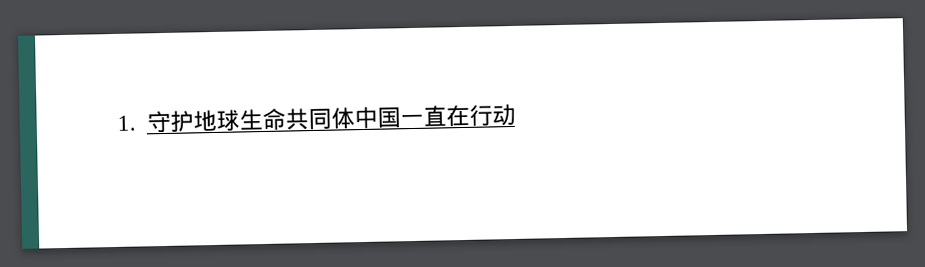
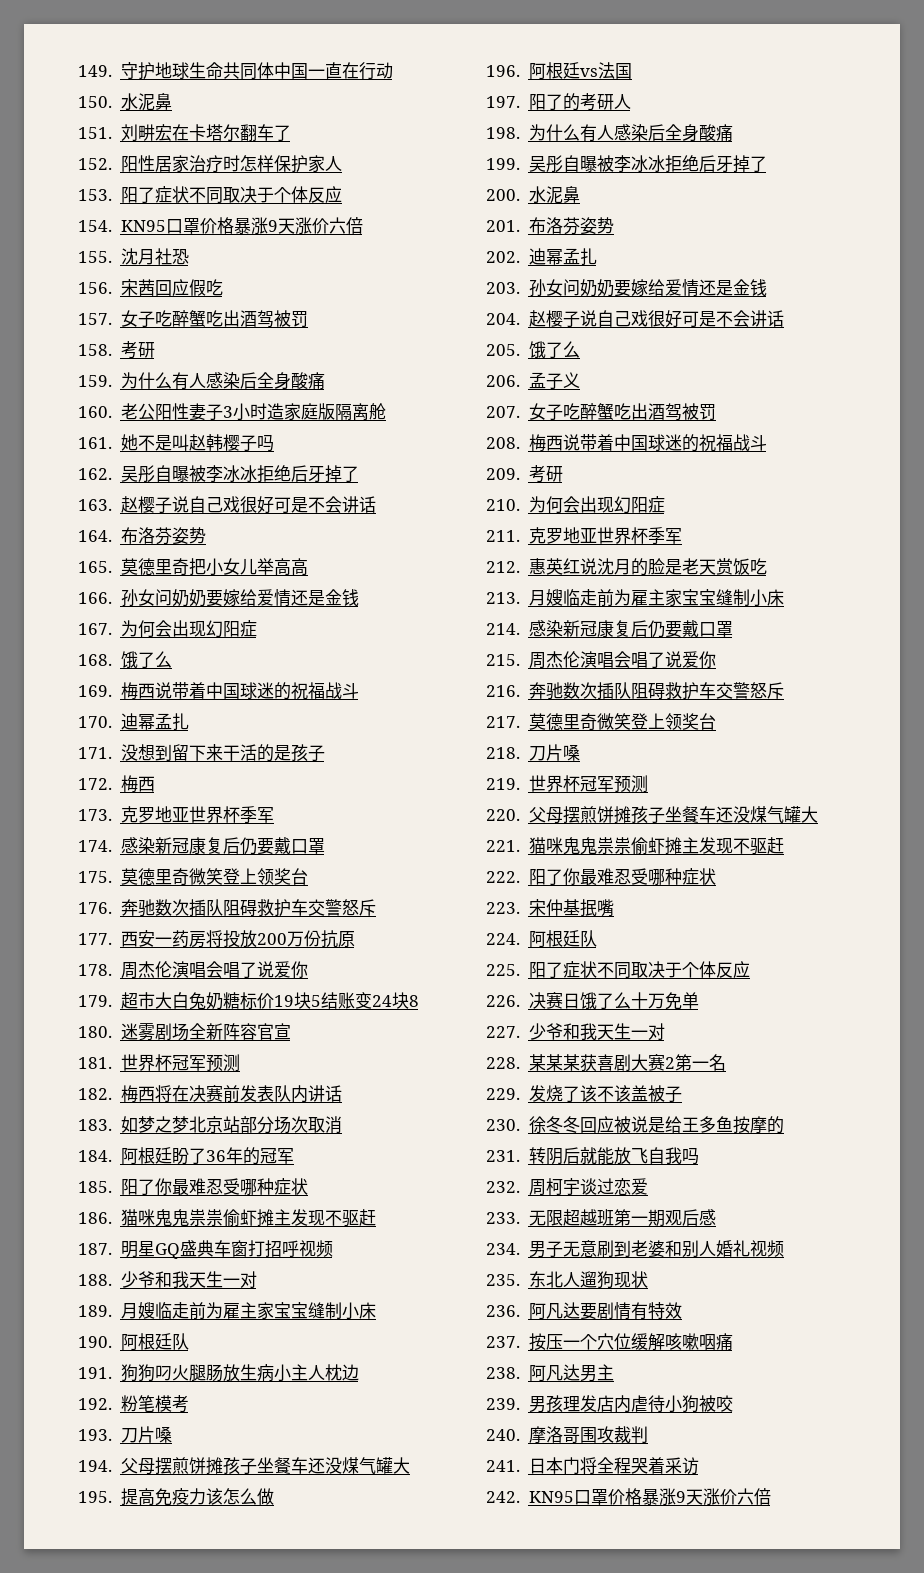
[117,115,136,131] 1. -> [78,65,112,77] 149.
(516, 115) none -> [78,93,172,111] [78,124,291,141] [78,155,342,173] [78,186,342,204] [78,217,363,235] [78,248,189,265] [78,279,223,296] [78,310,308,328] [78,341,155,359] [78,372,325,390] [78,403,386,421] [78,434,274,452] [78,465,359,483] [78,496,376,514] [78,527,206,545] [78,558,308,576] [78,589,359,607] [78,620,257,638] [78,651,172,668] [78,682,359,700] [78,713,189,731] [78,744,325,762] [78,775,155,792] [78,806,274,823] [78,837,325,855] [78,868,308,885] [78,899,376,917] [78,930,355,948] [78,961,308,979] [78,992,419,1010] [78,1023,291,1041] [78,1054,240,1072] [78,1084,342,1103] [78,1116,342,1134] [78,1147,294,1165] [78,1178,308,1196] [78,1209,376,1227] [78,1240,333,1259] [78,1271,257,1288] [78,1302,376,1320] [78,1333,189,1351] [78,1364,359,1382] [78,1395,189,1413] [78,1426,172,1443] [78,1457,410,1475] [78,1488,274,1506] [486,62,632,80] [486,93,631,111] [486,124,733,142] [486,155,767,173] [486,186,580,204] [486,217,614,235] [486,248,597,266] [486,279,767,297] [486,310,784,328] [486,341,580,358] [486,372,580,390] [486,403,716,421] [486,434,767,452] [486,465,563,483] [486,496,665,514] [486,527,682,544] [486,558,767,576] [486,589,784,607] [486,620,733,638] [486,651,716,669] [486,682,784,700] [486,713,716,730] [486,744,580,761] [486,775,648,793] [486,806,818,824] [486,837,784,855] [486,868,716,886] [486,899,614,917] [486,930,597,948] [486,961,750,979] [486,991,699,1010] [486,1023,665,1040] [486,1053,726,1072] [486,1085,682,1103] [486,1116,784,1134] [486,1147,699,1165] [486,1178,648,1196] [486,1209,716,1227] [486,1240,784,1258] [486,1271,648,1289] [486,1302,682,1320] [486,1333,733,1351] [486,1364,614,1382] [486,1395,733,1413] [486,1426,648,1443] [486,1457,699,1475] [486,1488,771,1506] // 150.水泥鼻 // 151.刘畊宏在卡塔尔翻车了 // 152.阳性居家治疗时怎样保护家人 // 153.阳了症状不同取决于个体反应 // 154. KN95口罩价格暴涨9天涨价六倍 // 155.沈月社恐 // 156.宋茜回应假吃 // 157.女子吃醉蟹吃出酒驾被罚 // 158.考研 // 159.为什么有人感染后全身酸痛 // 160.老公阳性妻子3小时造家庭版隔离舱 // 161.她不是叫赵韩樱子吗 // 162.吴彤自曝被李冰冰拒绝后牙掉了 // 163.赵樱子说自己戏很好可是不会讲话 // 164.布洛芬姿势 // 165.莫德里奇把小女儿举高高 // 166.孙女问奶奶要嫁给爱情还是金钱 // 167.为何会出现幻阳症 // 168.饿了么 // 169.梅西说带着中国球迷的祝福战斗 // 170.迪幂孟扎 // 171.没想到留下来干活的是孩子 // 172.梅西 // 173.克罗地亚世界杯季军 // 174.感染新冠康复后仍要戴口罩 // 175.莫德里奇微笑登上领奖台 // 176.奔驰数次插队阻碍救护车交警怒斥 // 177.西安一药房将投放200万份抗原 // 178.周杰伦演唱会唱了说爱你 // 179.超市大白兔奶糖标价19块5结账变24块8 // 180.迷雾剧场全新阵容官宣 // 181.世界杯冠军预测 // 182.梅西将在决赛前发表队内讲话 // 183.如梦之梦北京站部分场次取消 // 184.阿根廷盼了36年的冠军 // 185.阳了你最难忍受哪种症状 // 186.猫咪鬼鬼祟祟偷虾摊主发现不驱赶 // 187.明星GQ盛典车窗打招呼视频 // 188.少爷和我天生一对 // 189.月嫂临走前为雇主家宝宝缝制小床 // 190.阿根廷队 // 191.狗狗叼火腿肠放生病小主人枕边 // 192.粉笔模考 // 193.刀片嗓 // 194.父母摆煎饼摊孩子坐餐车还没煤气罐大 // 195.提高免疫力该怎么做 // 196.阿根廷vs法国 // 197.阳了的考研人 // 198.为什么有人感染后全身酸痛 // 199.吴彤自曝被李冰冰拒绝后牙掉了 // 200.水泥鼻 // 201.布洛芬姿势 // 202.迪幂孟扎 // 203.孙女问奶奶要嫁给爱情还是金钱 // 204.赵樱子说自己戏很好可是不会讲话 // 205.饿了么 // 206.孟子义 // 207.女子吃醉蟹吃出酒驾被罚 // 208.梅西说带着中国球迷的祝福战斗 // 209.考研 // 210.为何会出现幻阳症 // 211.克罗地亚世界杯季军 // 212.惠英红说沈月的脸是老天赏饭吃 // 213.月嫂临走前为雇主家宝宝缝制小床 // 214.感染新冠康复后仍要戴口罩 // 215.周杰伦演唱会唱了说爱你 // 216.奔驰数次插队阻碍救护车交警怒斥 // 217.莫德里奇微笑登上领奖台 // 218.刀片嗓 // 219.世界杯冠军预测 // 220.父母摆煎饼摊孩子坐餐车还没煤气罐大 // 221.猫咪鬼鬼祟祟偷虾摊主发现不驱赶 // 222.阳了你最难忍受哪种症状 // 223.宋仲基抿嘴 // 224.阿根廷队 // 225.阳了症状不同取决于个体反应 // 226.决赛日饿了么十万免单 // 227.少爷和我天生一对 // 228.某某某获喜剧大赛2第一名 // 229.发烧了该不该盖被子 // 230.徐冬冬回应被说是给王多鱼按摩的 // 231.转阴后就能放飞自我吗 // 232.周柯宇谈过恋爱 // 233.无限超越班第一期观后感 // 234.男子无意刷到老婆和别人婚礼视频 // 235.东北人遛狗现状 // 236.阿凡达要剧情有特效 // 237.按压一个穴位缓解咳嗽咽痛 // 238.阿凡达男主 // 239.男孩理发店内虐待小狗被咬 // 240.摩洛哥围攻裁判 // 241.日本门将全程哭着采访 // 242. KN95口罩价格暴涨9天涨价六倍

